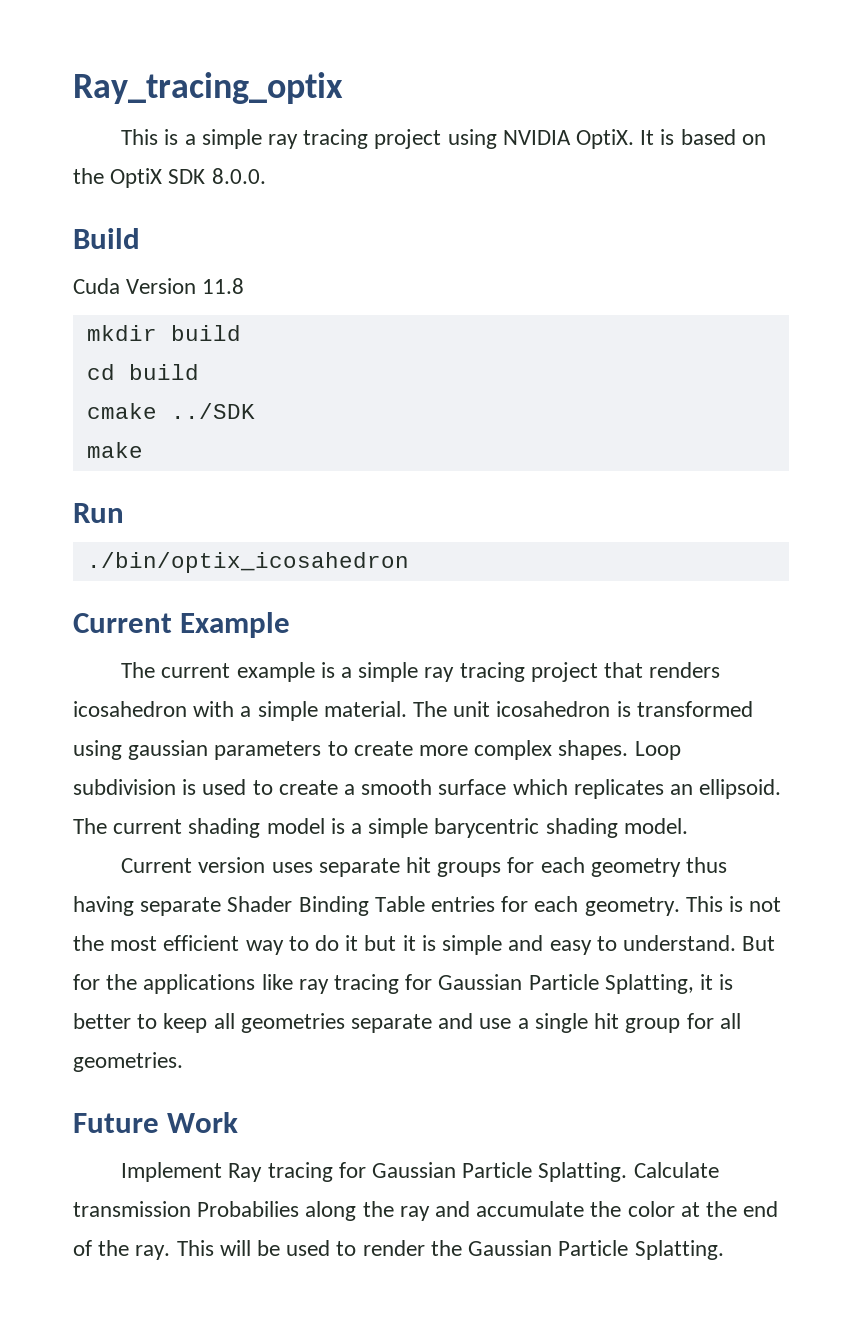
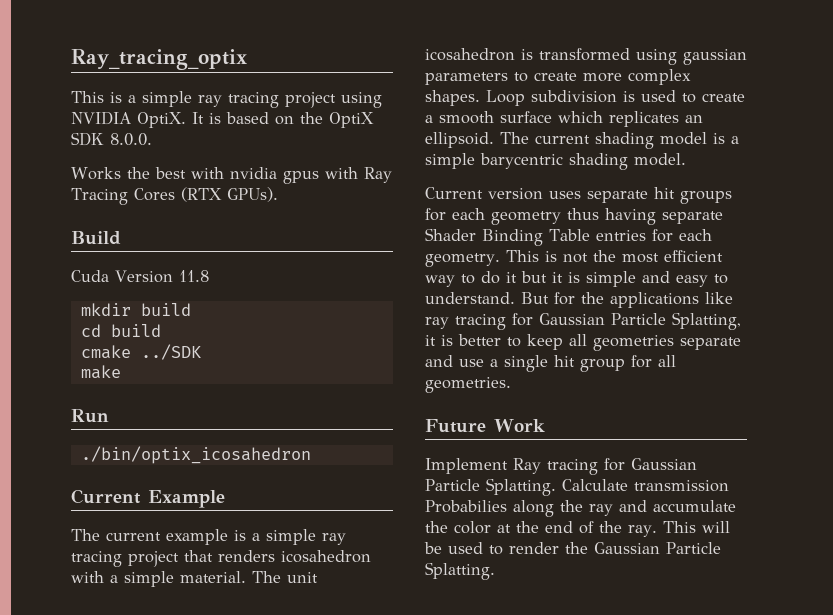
(266, 176) none -> [71,167,392,184] [71,187,278,205] // Works the best with nvidia gpus with Ray Tracing Cores (RTX GPUs).

